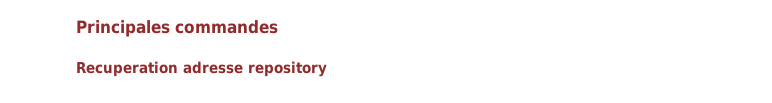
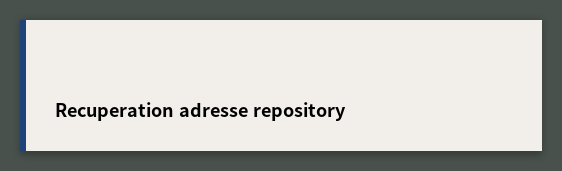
[76,20,278,37] Principales commandes // -> (55, 111) none

